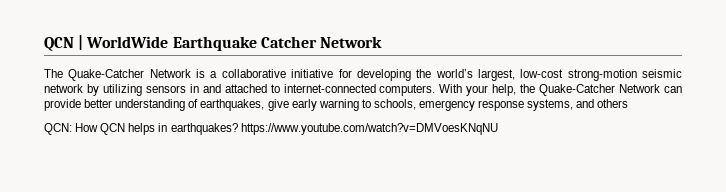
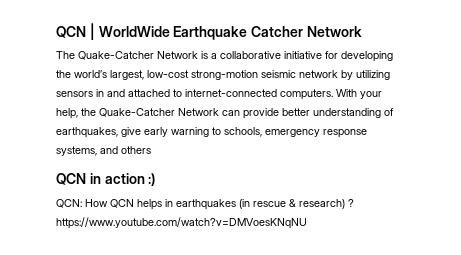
(629, 103) none -> [56,173,156,186] // QCN in action :)
[170,123,238,135] earthquakes? -> [176,199,354,210] earthquakes (in rescue & research) ?

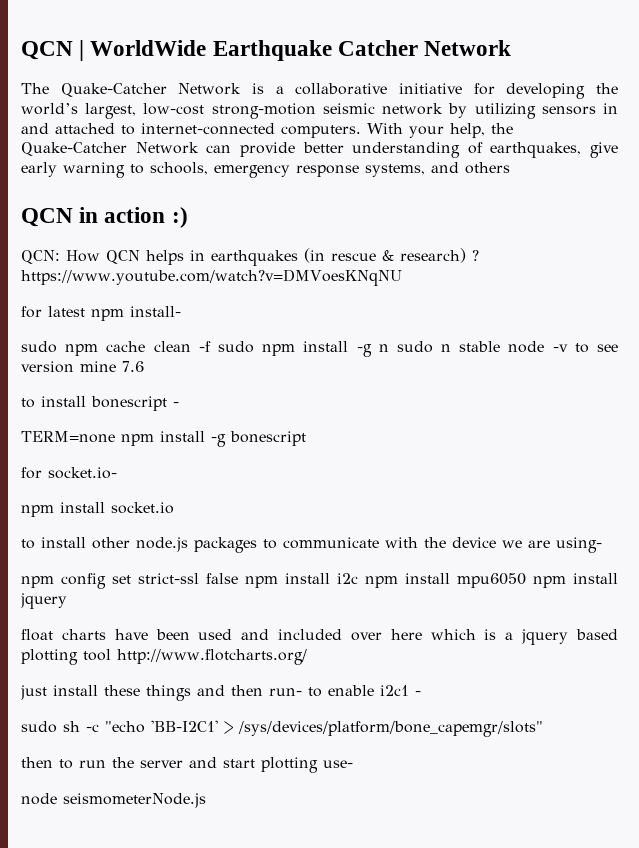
(307, 223) none -> [21,306,181,321] [21,341,618,357] [21,361,144,373] [21,396,179,411] [21,431,306,447] [21,467,117,479] [21,502,174,517] [21,537,602,553] [21,573,618,589] [20,593,67,609] [21,629,618,645] [21,649,307,665] [20,685,421,701] [21,720,543,737] [21,757,353,773] [21,793,206,808] // for latest npm install- // sudo npm cache clean -f sudo npm install -g n sudo n stable node -v to see version mine 7.6 // to install bonescript - // TERM=none npm install -g bonescript // for socket.io- // npm install socket.io // to install other node.js packages to communicate with the device we are using- // npm config set strict-ssl false npm install i2c npm install mpu6050 npm install jquery // float charts have been used and included over here which is a jquery based plotting tool http://www.flotcharts.org/ // just install these things and then run- to enable i2c1 - // sudo sh -c "echo 'BB-I2C1' > /sys/devices/platform/bone_capemgr/slots" // then to run the server and start plotting use- // node seismometerNode.js

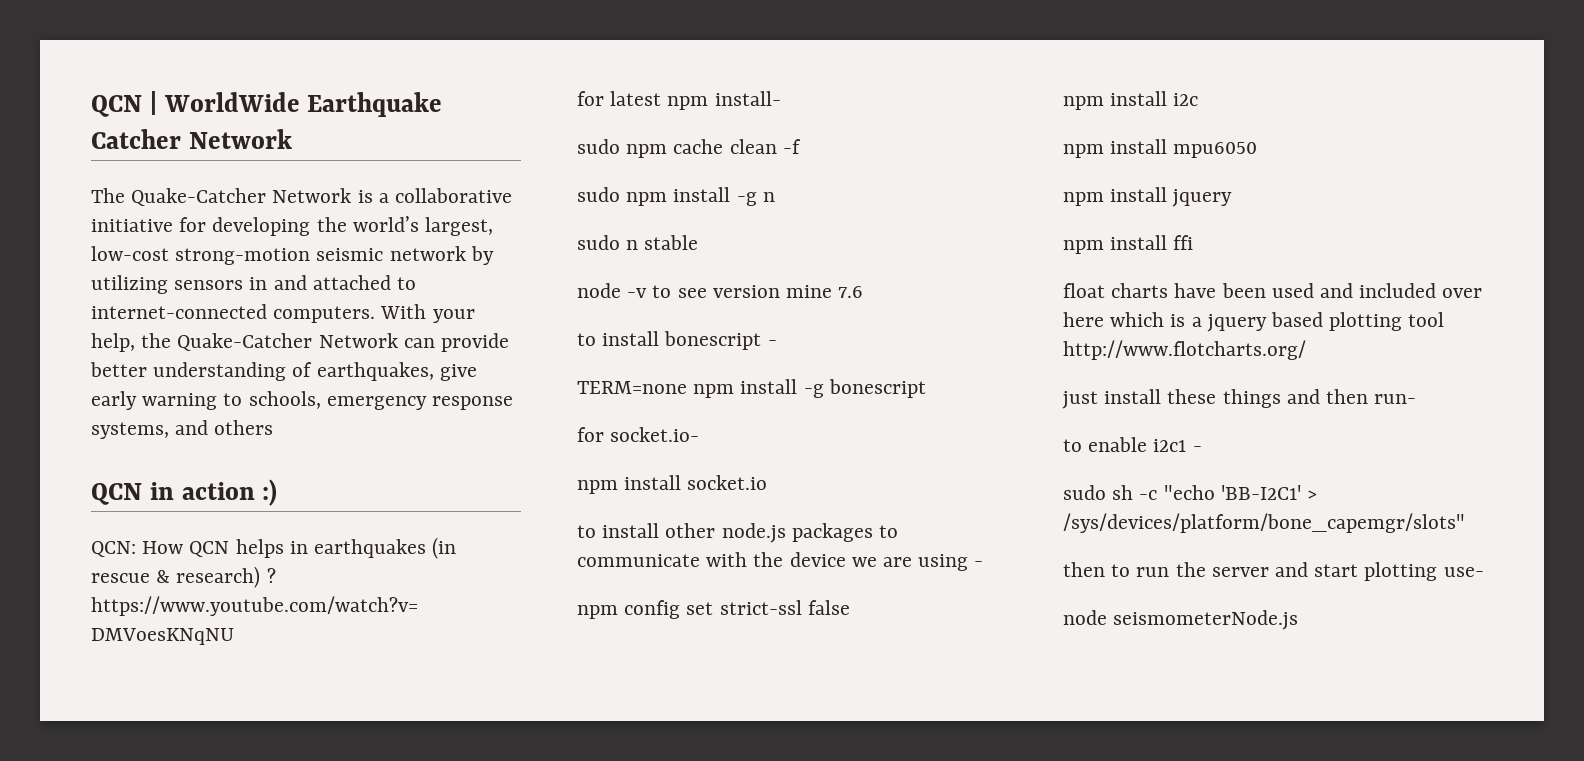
(211, 346) none -> (801, 146) //
(389, 348) none -> (775, 197) //
(501, 346) none -> (699, 242) //
[556,537,602,553] using- -> [918,554,984,571] using -
(238, 578) none -> (850, 607) //
(358, 578) none -> (1199, 99) //
(526, 580) none -> (1258, 150) //
(67, 601) none -> [1063,235,1194,254] // npm install ffi
(302, 692) none -> (1417, 399) //

